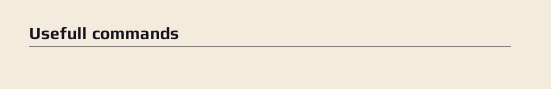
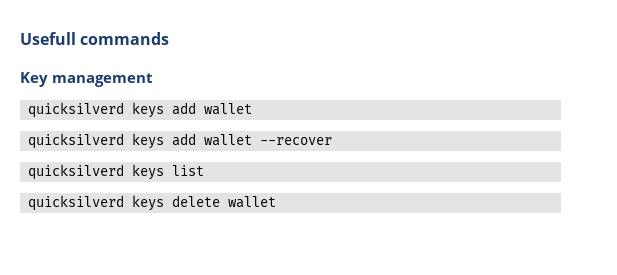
(179, 33) none -> [20,72,154,87] [28,102,253,118] [28,133,333,149] [28,164,205,180] [28,195,277,211] // Key management // quicksilverd keys add wallet // quicksilverd keys add wallet --recover // quicksilverd keys list // quicksilverd keys delete wallet

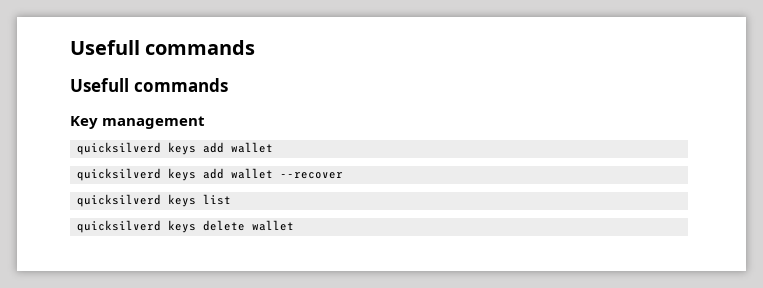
[20,32,170,45] Usefull commands -> [70,40,256,55] [70,78,228,92] Usefull commands // Usefull commands

